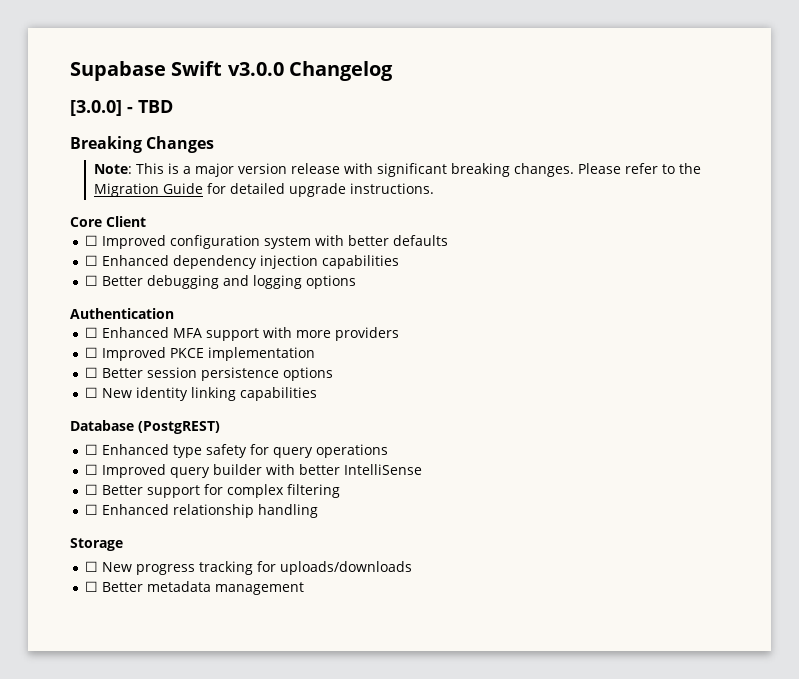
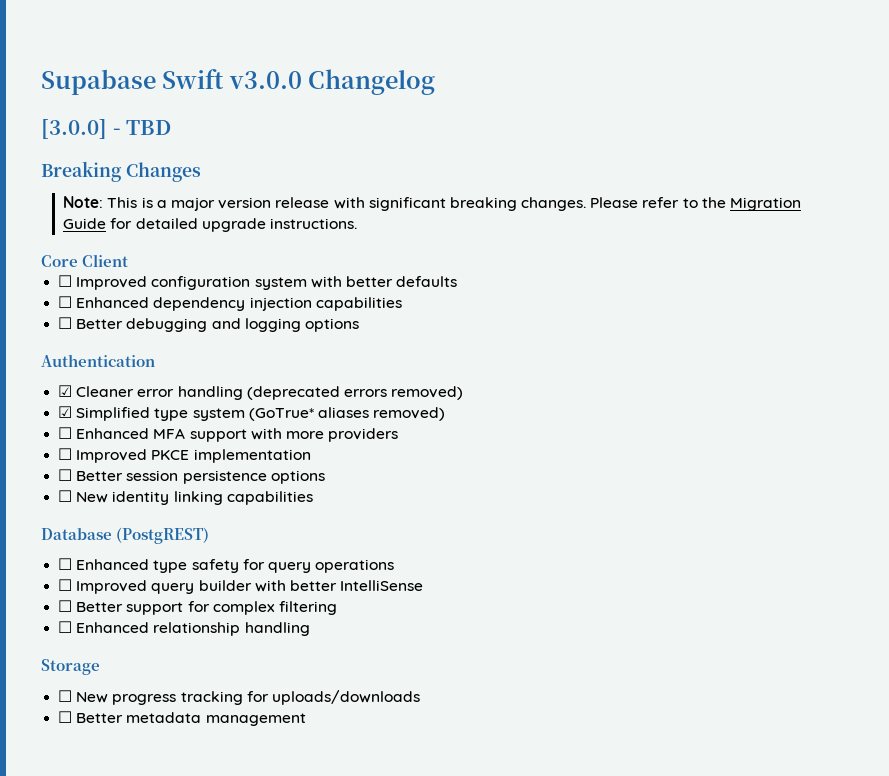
(174, 313) none -> [58,385,464,400] [58,406,446,421] // ☑ Cleaner error handling (deprecated errors removed) // ☑ Simplified type system (GoTrue* aliases removed)

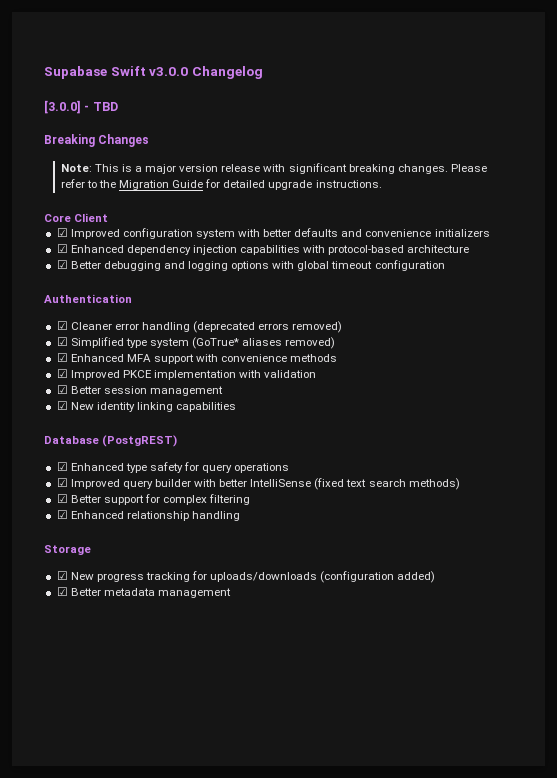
[58,275,73,287] ☐ -> [56,228,68,237] ☑
[58,296,73,308] // ☐ -> [341,229,490,237] [56,244,68,253] and convenience initializers // ☑
[58,317,73,329] // ☐ -> [303,245,470,255] [56,260,68,269] with protocol-based architecture // ☑
(359, 325) none -> [272,260,445,271] with global timeout configuration
[58,427,73,439] ☐ -> [56,353,68,362] ☑
[285,428,399,442] [58,448,73,460] more providers // ☐ -> [221,354,338,362] [56,369,68,378] convenience methods // ☑
[58,469,325,484] [58,490,73,502] // ☐ Better session persistence options // ☐ -> [239,370,317,378] [56,385,223,396] [56,401,68,410] with validation // ☑ Better session management // ☑
[58,558,73,570] ☐ -> [56,462,68,471] ☑
[58,579,73,591] ☐ -> [56,478,68,487] ☑
[58,600,73,612] // ☐ -> [314,478,460,490] [56,494,68,503] (fixed text search methods) // ☑
[58,621,73,633] ☐ -> [56,510,68,519] ☑
[58,690,73,702] ☐ -> [56,571,68,580] ☑
[58,711,73,723] // ☐ -> [320,571,436,583] [56,587,68,596] (configuration added) // ☑

